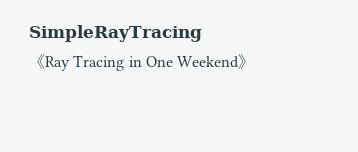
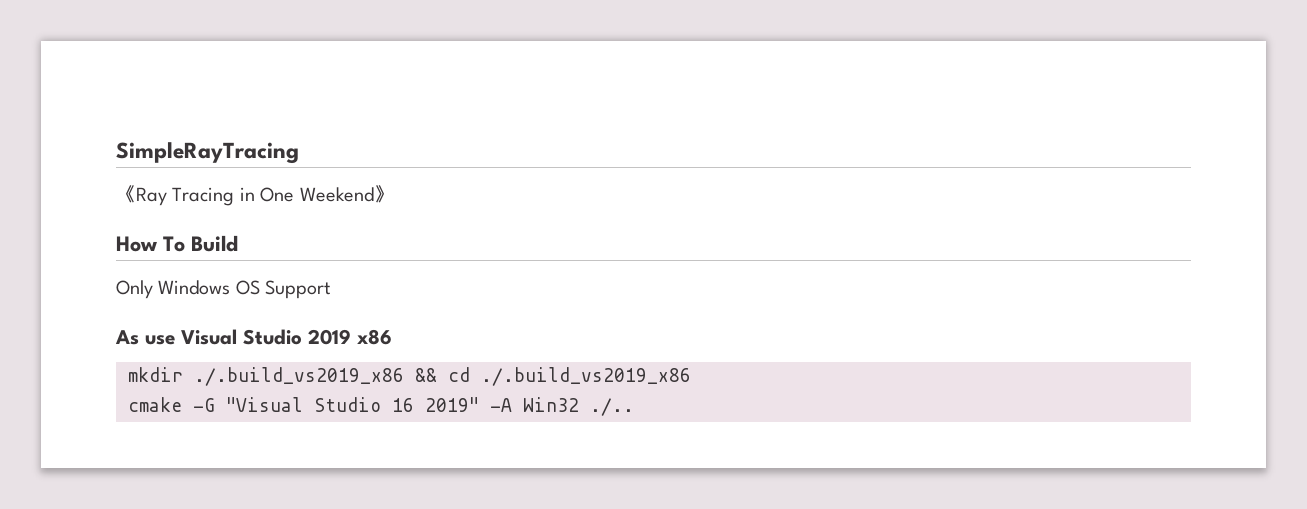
(255, 61) none -> [116,235,238,252] [116,280,332,299] [115,329,392,345] [128,367,691,386] [128,397,634,416] // How To Build // Only Windows OS Support // As use Visual Studio 2019 x86 // mkdir ./.build_vs2019_x86 && cd ./.build_vs2019_x86 // cmake -G "Visual Studio 16 2019" -A Win32 ./..

